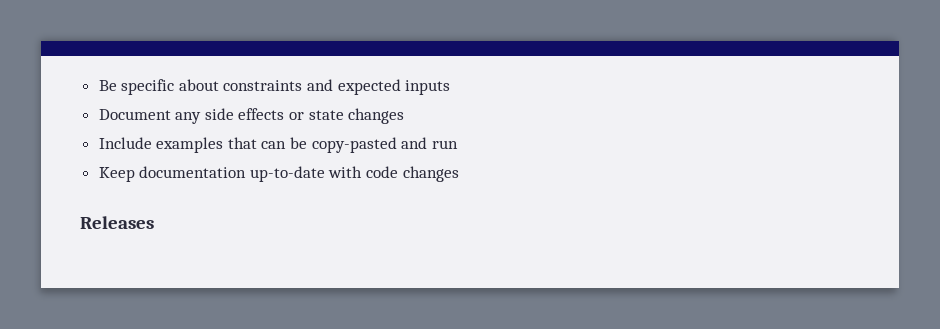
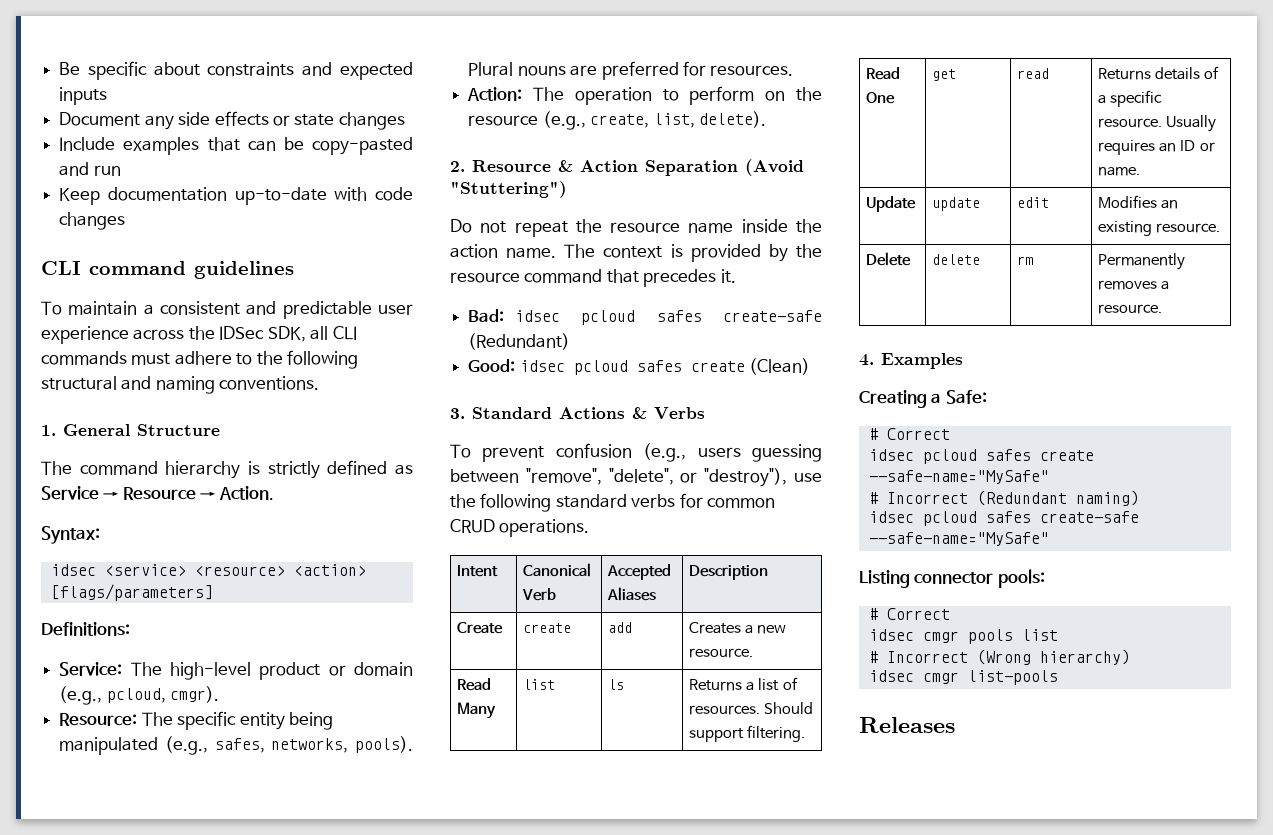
(459, 174) none -> [41,261,294,279] [41,301,413,319] [41,326,357,344] [41,350,359,369] [41,376,320,394] [41,424,220,436] [41,460,413,479] [41,486,274,500] [41,526,100,544] [50,564,366,576] [50,584,213,601] [41,622,130,636] [59,662,413,680] [59,686,220,705] [59,711,333,730] [59,736,414,755] [468,61,794,80] [467,86,822,105] [468,111,766,130] [450,159,804,176] [450,181,567,198] [450,219,822,237] [450,244,822,262] [450,269,736,287] [468,309,822,325] [468,333,571,350] [468,358,811,375] [450,407,705,419] [450,443,822,462] [450,468,822,487] [450,493,776,512] [450,519,590,537] [457,565,499,577] [523,563,592,577] [522,588,557,601] [607,564,672,580] [607,587,657,601] [689,565,769,580] [457,622,504,634] [523,623,572,633] [608,622,633,633] [689,622,787,634] [689,648,754,658] [457,678,492,691] [457,702,497,719] [523,679,556,690] [608,679,625,690] [689,677,798,691] [689,702,814,715] [689,725,806,742] [866,67,901,80] [866,92,896,104] [932,69,957,81] [1017,68,1050,79] [1098,66,1220,80] [1098,90,1163,107] [1098,115,1217,132] [1098,140,1215,155] [1098,167,1141,176] [866,196,917,212] [932,197,981,211] [1017,197,1050,208] [1098,195,1179,209] [1098,221,1221,236] [866,252,912,266] [932,254,981,265] [1017,256,1034,265] [1098,253,1186,270] [1098,280,1170,290] [1098,304,1163,314] [859,353,963,369] [859,390,987,408] [868,428,950,440] [868,449,1094,464] [868,470,1049,484] [868,490,1139,506] [868,511,1139,526] [868,532,1049,546] [859,569,1045,588] [868,608,950,620] [868,629,1058,644] [868,649,1130,665] [868,670,1058,685] // CLI command guidelines // To maintain a consistent and predictable user experience across the IDSec SDK, all CLI commands must adhere to the following structural and naming conventions. // 1. General Structure // The command hierarchy is strictly defined as Service → Resource → Action. // Syntax: // idsec <service> <resource> <action> [flags/parameters] // Definitions: // Service: The high-level product or domain (e.g., pcloud, cmgr). // Resource: The specific entity being manipulated (e.g., safes, networks, pools). Plural nouns are preferred for resources. // Action: The operation to perform on the resource (e.g., create, list, delete). // 2. Resource & Action Separation (Avoid "Stuttering") // Do not repeat the resource name inside the action name. The context is provided by the resource command that precedes it. // Bad: idsec pcloud safes create-safe (Redundant) // Good: idsec pcloud safes create (Clean) // 3. Standard Actions & Verbs // To prevent confusion (e.g., users guessing between "remove", "delete", or "destroy"), use the following standard verbs for common CRUD operations. // Intent | Canonical Verb | Accepted Aliases | Description // Create | create | add | Creates a new resource. // Read Many | list | ls | Returns a list of resources. Should support filtering. // Read One | get | read | Returns details of a specific resource. Usually requires an ID or name. // Update | update | edit | Modifies an existing resource. // Delete | delete | rm | Permanently removes a resource. // 4. Examples // Creating a Safe: // # Correct // idsec pcloud safes create --safe-name="MySafe" // # Incorrect (Redundant naming) // idsec pcloud safes create-safe --safe-name="MySafe" // Listing connector pools: // # Correct // idsec cmgr pools list // # Incorrect (Wrong hierarchy) // idsec cmgr list-pools

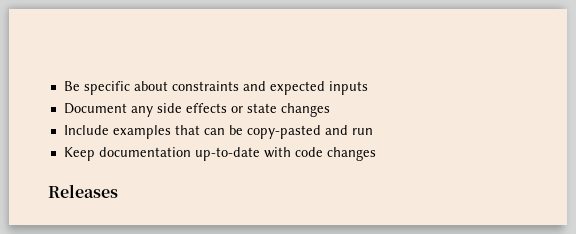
[41,261,294,279] [41,301,413,319] [41,326,357,344] [41,350,359,369] [41,376,320,394] [41,424,220,436] [41,460,413,479] [41,486,274,500] [41,526,100,544] [50,564,366,576] [50,584,213,601] [41,622,130,636] [59,662,413,680] [59,686,220,705] [59,711,333,730] [59,736,414,755] [468,61,794,80] [467,86,822,105] [468,111,766,130] [450,159,804,176] [450,181,567,198] [450,219,822,237] [450,244,822,262] [450,269,736,287] [468,309,822,325] [468,333,571,350] [468,358,811,375] [450,407,705,419] [450,443,822,462] [450,468,822,487] [450,493,776,512] [450,519,590,537] [457,565,499,577] [523,563,592,577] [522,588,557,601] [607,564,672,580] [607,587,657,601] [689,565,769,580] [457,622,504,634] [523,623,572,633] [608,622,633,633] [689,622,787,634] [689,648,754,658] [457,678,492,691] [457,702,497,719] [523,679,556,690] [608,679,625,690] [689,677,798,691] [689,702,814,715] [689,725,806,742] [866,67,901,80] [866,92,896,104] [932,69,957,81] [1017,68,1050,79] [1098,66,1220,80] [1098,90,1163,107] [1098,115,1217,132] [1098,140,1215,155] [1098,167,1141,176] [866,196,917,212] [932,197,981,211] [1017,197,1050,208] [1098,195,1179,209] [1098,221,1221,236] [866,252,912,266] [932,254,981,265] [1017,256,1034,265] [1098,253,1186,270] [1098,280,1170,290] [1098,304,1163,314] [859,353,963,369] [859,390,987,408] [868,428,950,440] [868,449,1094,464] [868,470,1049,484] [868,490,1139,506] [868,511,1139,526] [868,532,1049,546] [859,569,1045,588] [868,608,950,620] [868,629,1058,644] [868,649,1130,665] [868,670,1058,685] // CLI command guidelines // To maintain a consistent and predictable user experience across the IDSec SDK, all CLI commands must adhere to the following structural and naming conventions. // 1. General Structure // The command hierarchy is strictly defined as Service → Resource → Action. // Syntax: // idsec <service> <resource> <action> [flags/parameters] // Definitions: // Service: The high-level product or domain (e.g., pcloud, cmgr). // Resource: The specific entity being manipulated (e.g., safes, networks, pools). Plural nouns are preferred for resources. // Action: The operation to perform on the resource (e.g., create, list, delete). // 2. Resource & Action Separation (Avoid "Stuttering") // Do not repeat the resource name inside the action name. The context is provided by the resource command that precedes it. // Bad: idsec pcloud safes create-safe (Redundant) // Good: idsec pcloud safes create (Clean) // 3. Standard Actions & Verbs // To prevent confusion (e.g., users guessing between "remove", "delete", or "destroy"), use the following standard verbs for common CRUD operations. // Intent | Canonical Verb | Accepted Aliases | Description // Create | create | add | Creates a new resource. // Read Many | list | ls | Returns a list of resources. Should support filtering. // Read One | get | read | Returns details of a specific resource. Usually requires an ID or name. // Update | update | edit | Modifies an existing resource. // Delete | delete | rm | Permanently removes a resource. // 4. Examples // Creating a Safe: // # Correct // idsec pcloud safes create --safe-name="MySafe" // # Incorrect (Redundant naming) // idsec pcloud safes create-safe --safe-name="MySafe" // Listing connector pools: // # Correct // idsec cmgr pools list // # Incorrect (Wrong hierarchy) // idsec cmgr list-pools -> (376, 154) none

